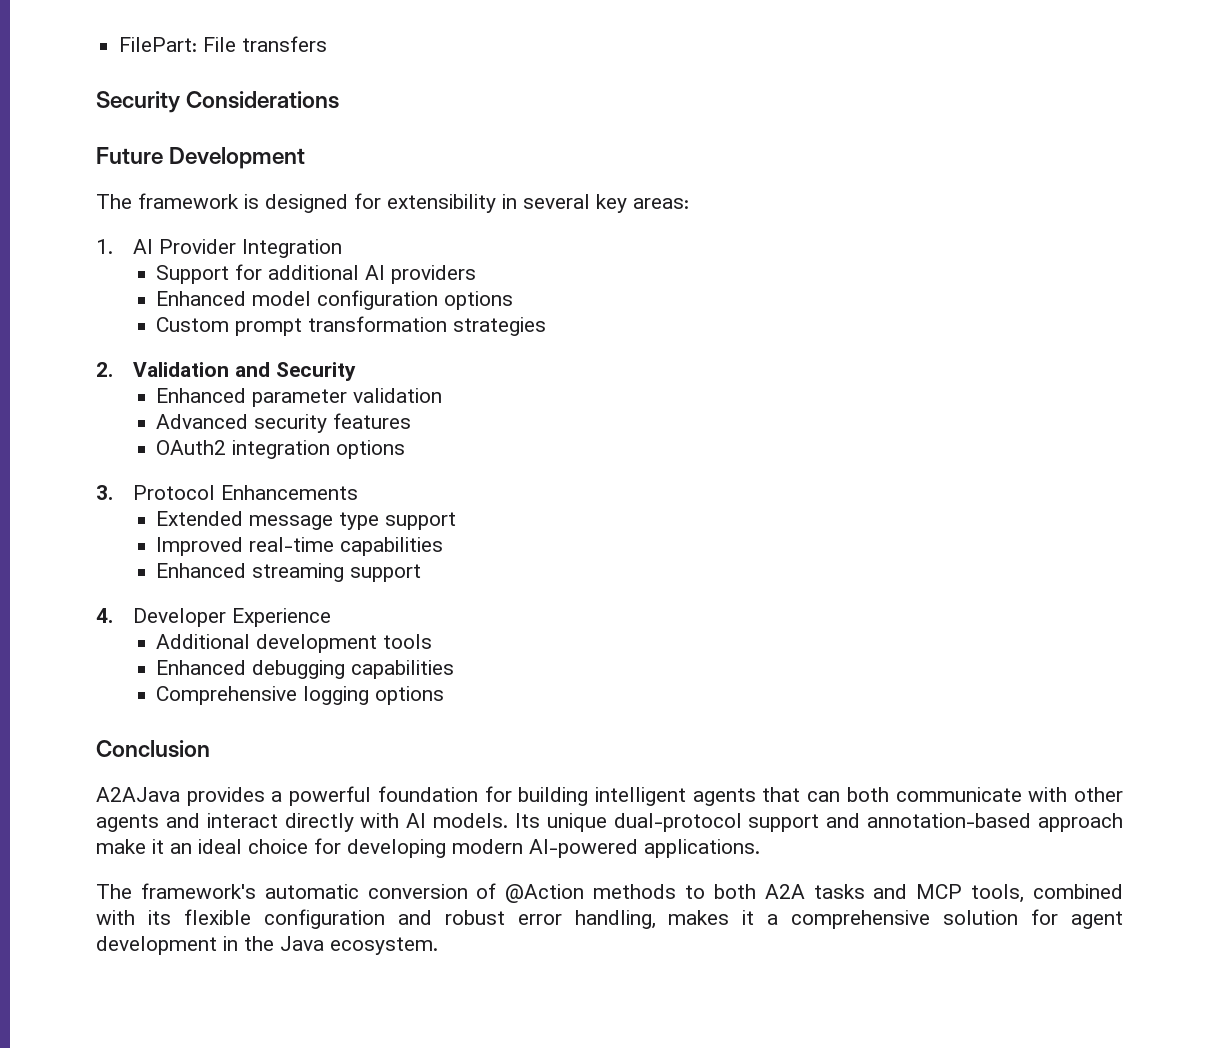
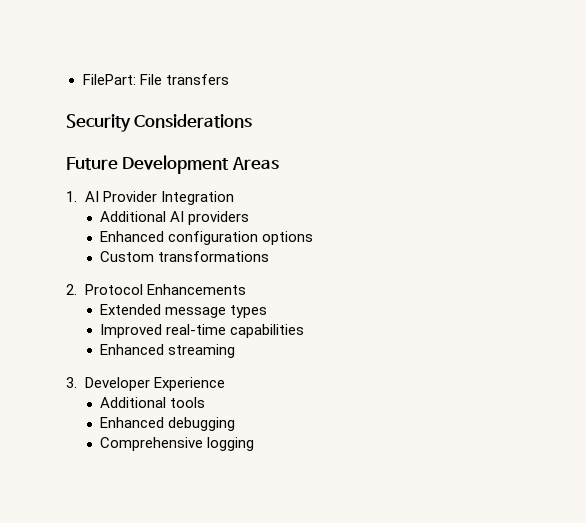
[96,193,689,213] // The framework is designed for extensibility in several key areas: -> [231,157,279,170] Areas
[156,264,360,284] Support for additional -> [100,211,167,222] Additional
[252,291,312,306] model -> (165, 236) none
[235,316,547,336] [96,362,357,381] [156,388,443,407] [156,413,412,433] [156,440,406,459] [96,485,113,500] prompt transformation strategies // 2. Validation and Security // Enhanced parameter validation // Advanced security features // OAuth2 integration options // 3. -> [158,251,270,262] [66,284,77,295] transformations // 2.
[339,512,457,530] type support -> [230,305,268,318] types
[350,564,422,582] [96,608,113,623] support // 4. -> [66,377,77,388] // 3.
[256,634,378,653] development -> (167, 402) none
[351,660,455,679] capabilities -> (236, 424) none
[375,686,445,705] [96,740,210,758] [96,786,1123,806] [96,813,1123,832] [96,838,760,858] [96,883,1124,903] [96,909,1123,929] [96,936,438,955] options // Conclusion // A2AJava provides a powerful foundation for building intelligent agents that can both communicate with other agents and interact directly with AI models. Its unique dual-protocol support and annotation-based approach make it an ideal choice for developing modern AI-powered applications. // The framework's automatic conversion of @Action methods to both A2A tasks and MCP tools, combined with its flexible configuration and robust error handling, makes it a comprehensive solution for agent development in the Java ecosystem. -> (255, 444) none

